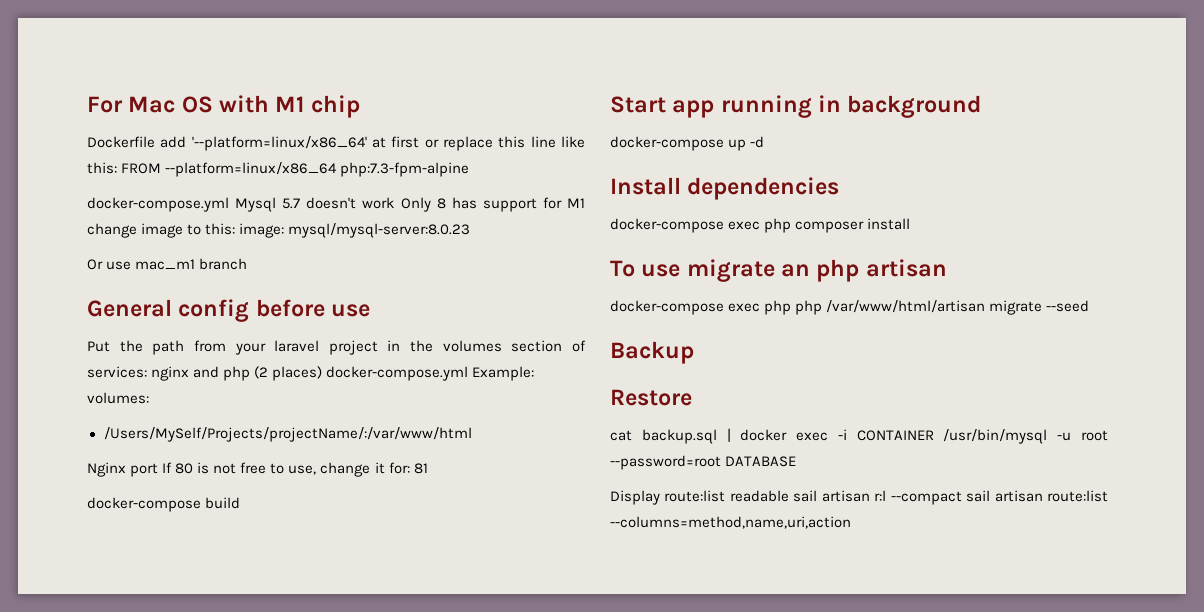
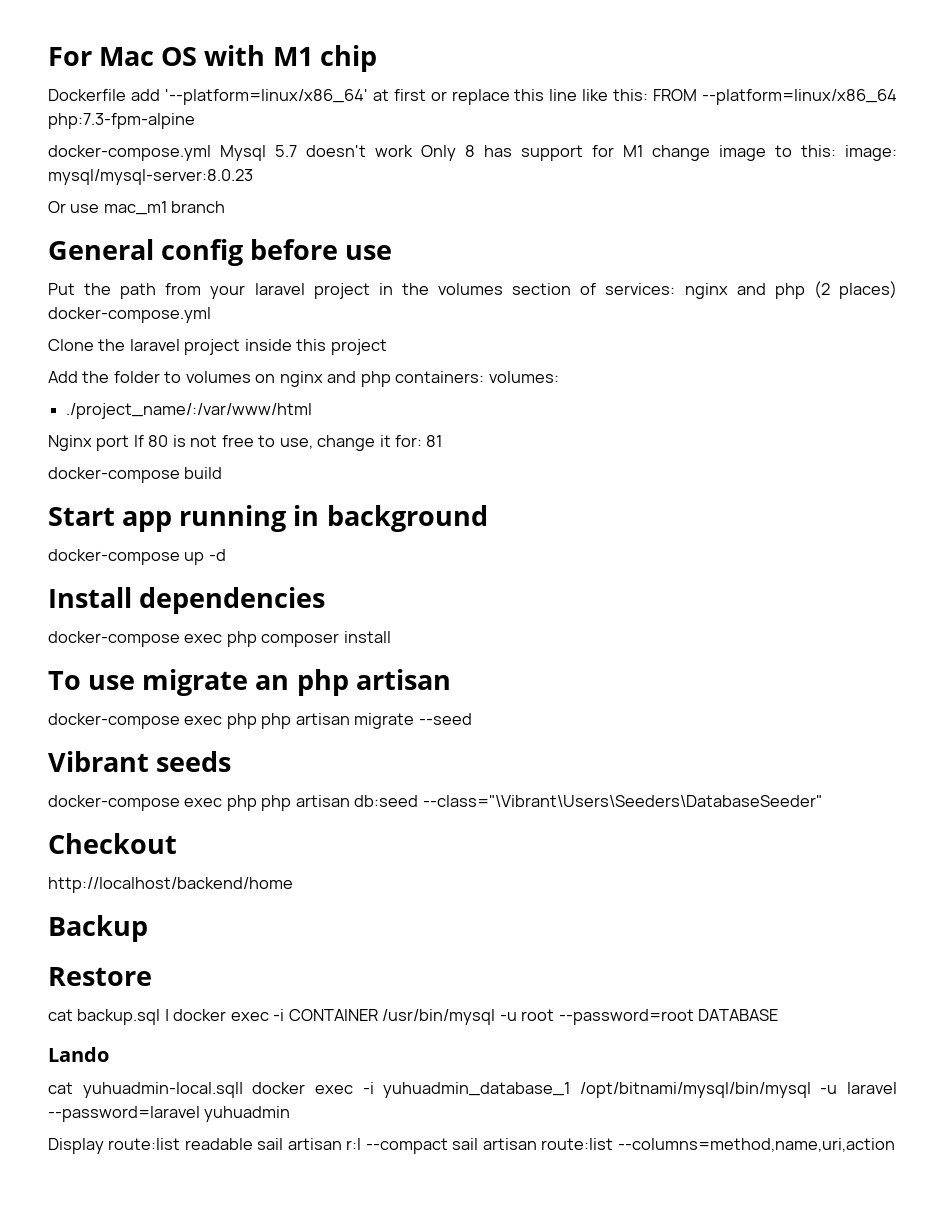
[472,366,535,381] Example: -> [48,339,387,355] [48,371,485,387] // Clone the laravel project inside this project // Add the folder to volumes on nginx and php containers:
[103,427,472,442] /Users/MySelf/Projects/projectName/:/var/www/html -> [66,403,313,419] ./project_name/:/var/www/html
[826,300,986,313] /var/www/html/artisan -> [295,713,350,725] artisan
(1090, 306) none -> [48,751,232,772] [48,795,822,811] [48,833,177,854] [48,877,293,893] // Vibrant seeds // docker-compose exec php php artisan db:seed --class="\Vibrant\Users\Seeders\DatabaseSeeder" // Checkout // http://localhost/backend/home
(797, 461) none -> [48,1047,109,1062] [48,1082,897,1098] [48,1106,291,1122] // Lando // cat yuhuadmin-local.sql| docker exec -i yuhuadmin_database_1 /opt/bitnami/mysql/bin/mysql -u laravel --password=laravel yuhuadmin

